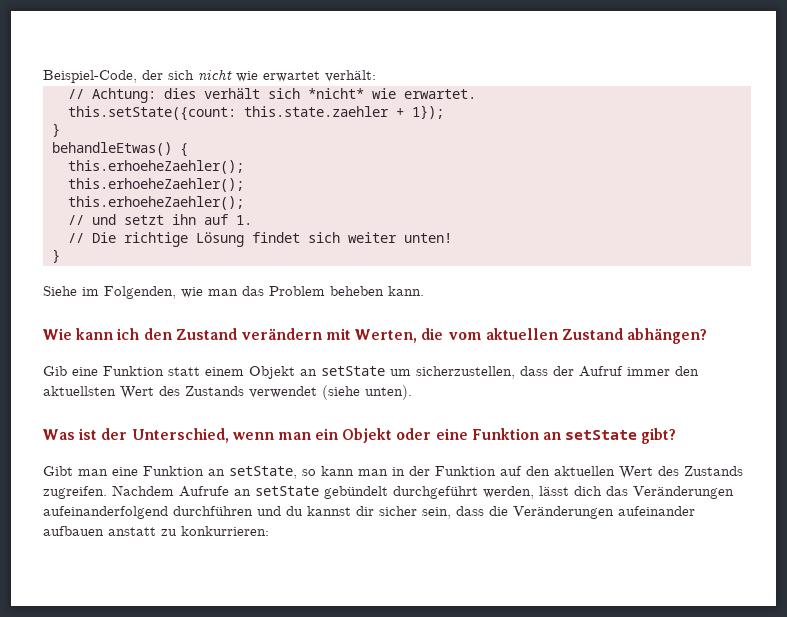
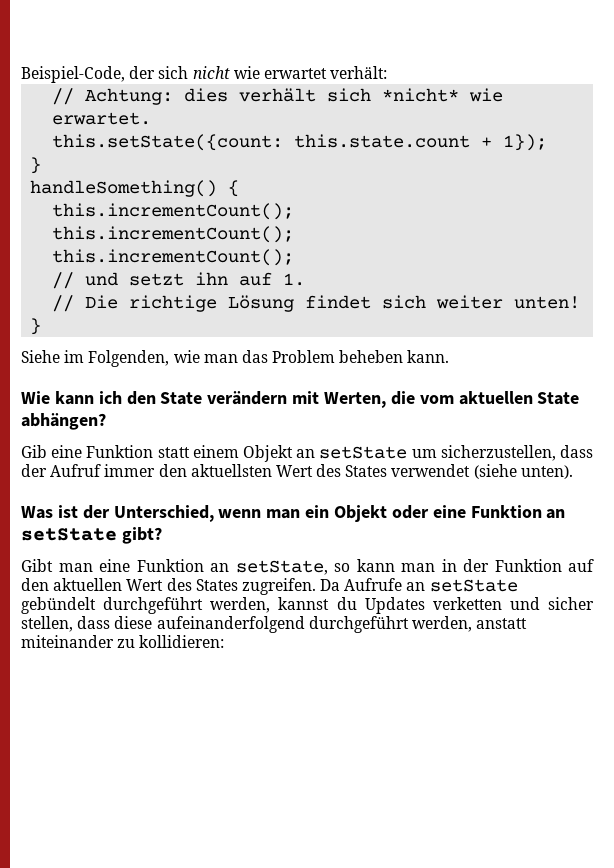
[243,106,389,117] this.state.zaehler -> [294,134,471,148] this.state.count
[51,142,172,156] behandleEtwas() -> [30,180,218,197] handleSomething()
[67,160,244,174] [67,178,244,192] [67,196,244,210] this.erhoeheZaehler(); // this.erhoeheZaehler(); // this.erhoeheZaehler(); -> [52,203,295,220] [52,226,295,243] [52,249,295,266] this.incrementCount(); // this.incrementCount(); // this.incrementCount();
[175,328,237,340] Zustand -> [160,392,203,405] State
[562,328,624,340] Zustand -> [537,392,580,405] State
[185,386,244,396] Zustands -> [345,465,388,477] States
[684,466,743,476] [43,485,174,499] Zustands zugreifen. Nachdem -> [195,578,341,595] States zugreifen. Da
[539,486,734,499] [43,506,695,519] [43,526,269,536] lässt dich das Veränderungen aufeinanderfolgend durchführen und du kannst dir sicher sein, dass die Veränderungen aufeinander aufbauen anstatt zu konkurrieren: -> [278,597,594,614] [21,616,528,633] [21,635,225,648] kannst du Updates verketten und sicher stellen, dass diese aufeinanderfolgend durchgeführt werden, anstatt miteinander zu kollidieren:

